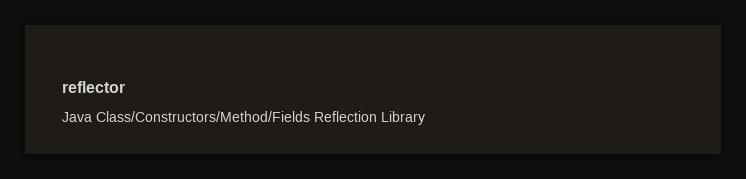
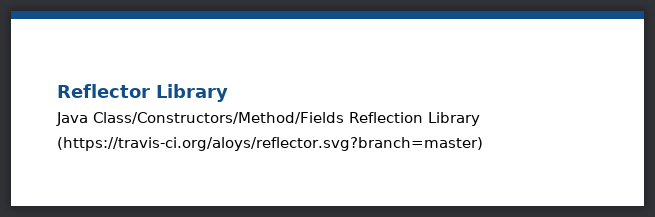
[62,81,125,93] reflector -> [57,84,228,102] Reflector Library
(425, 118) none -> [57,137,483,151] // (https://travis-ci.org/aloys/reflector.svg?branch=master)

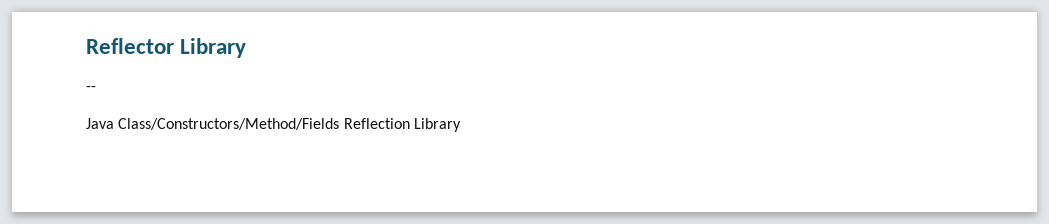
(228, 93) none -> [86,86,96,91] // --
[57,137,483,151] // (https://travis-ci.org/aloys/reflector.svg?branch=master) -> (461, 125) none

